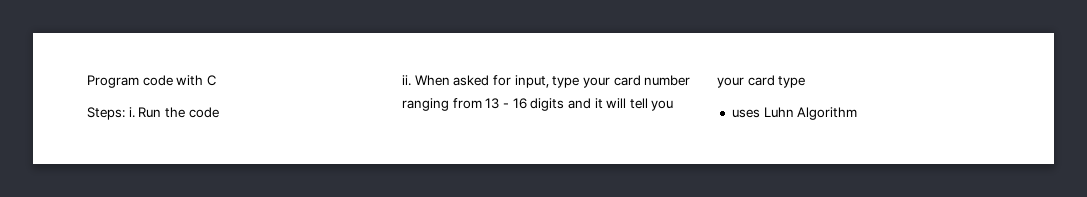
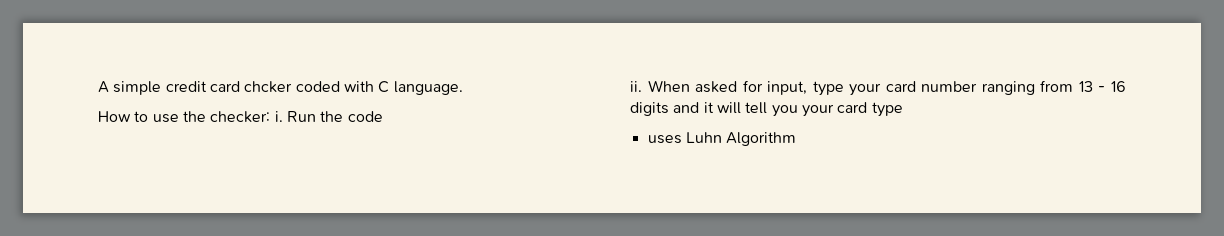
[87,75,216,88] [87,107,125,120] Program code with C // Steps: -> [98,81,463,95] [98,111,271,123] A simple credit card chcker coded with C language. // How to use the checker:

